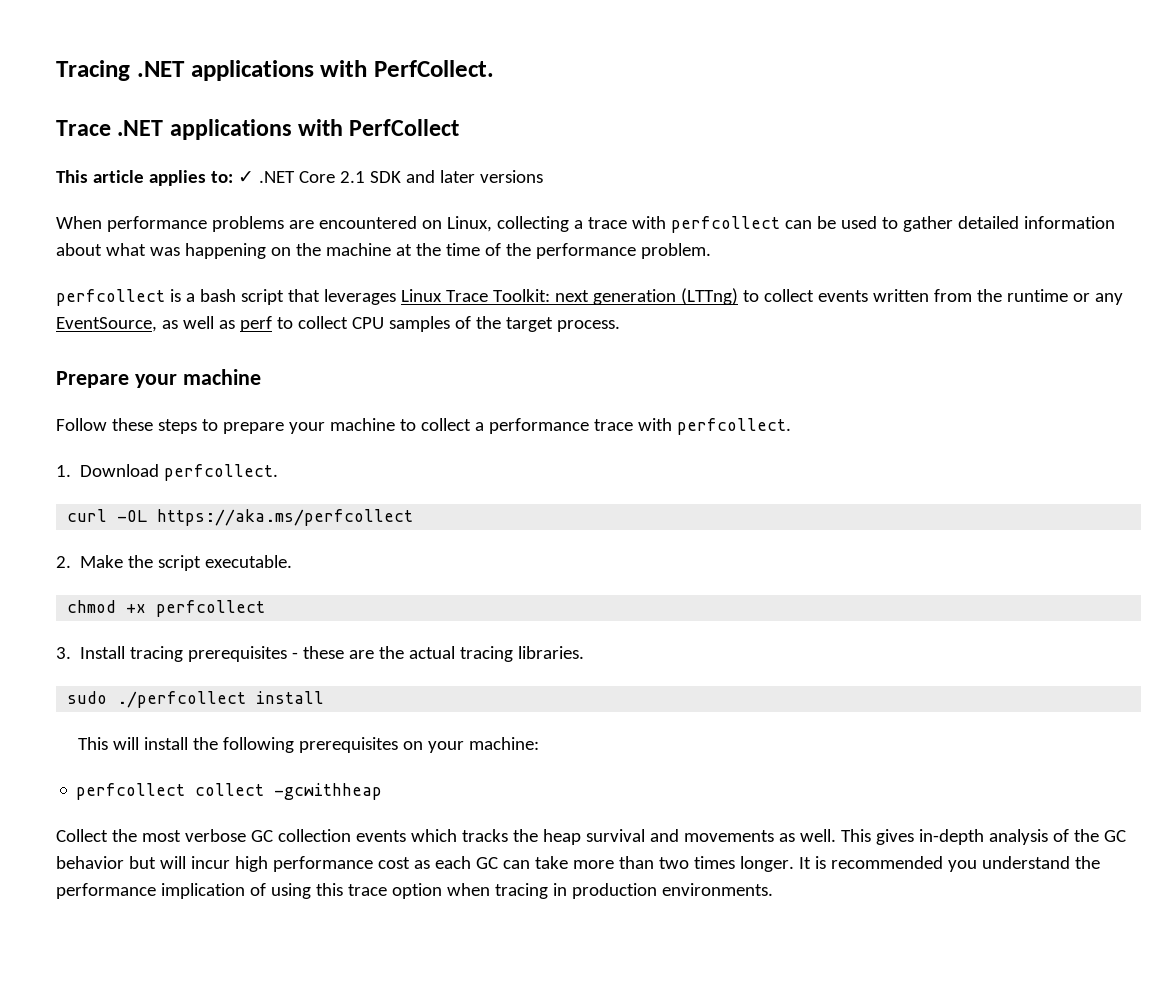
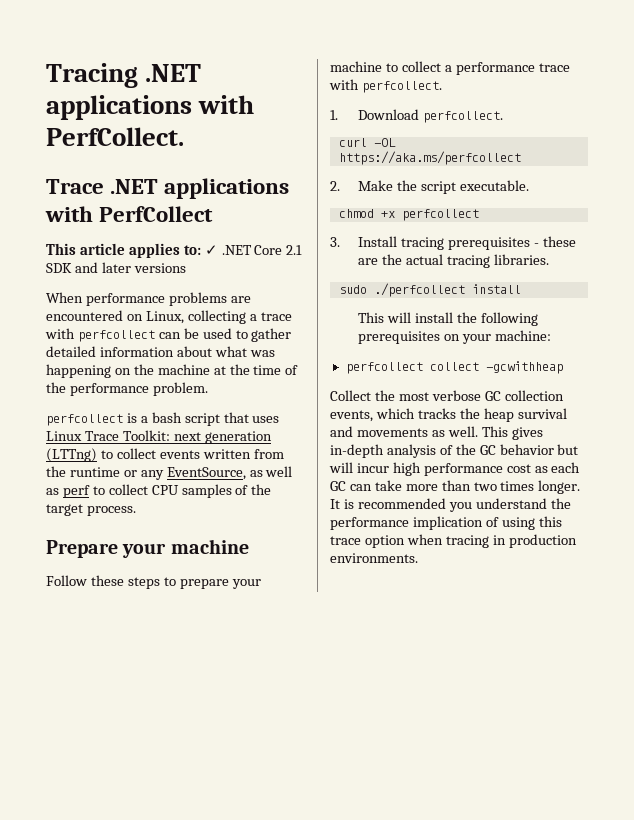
[323,289,396,305] leverages -> [252,416,280,423] uses
[355,830,406,842] events -> [330,410,373,422] events,

